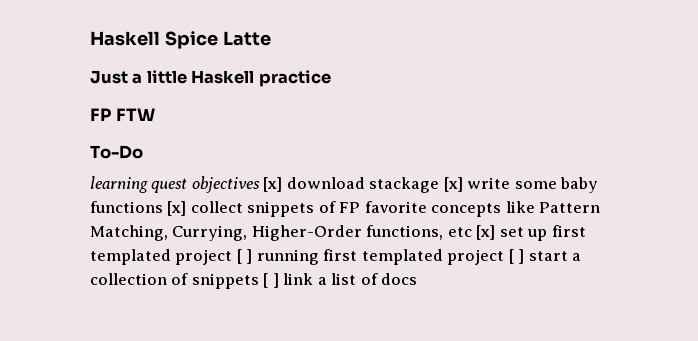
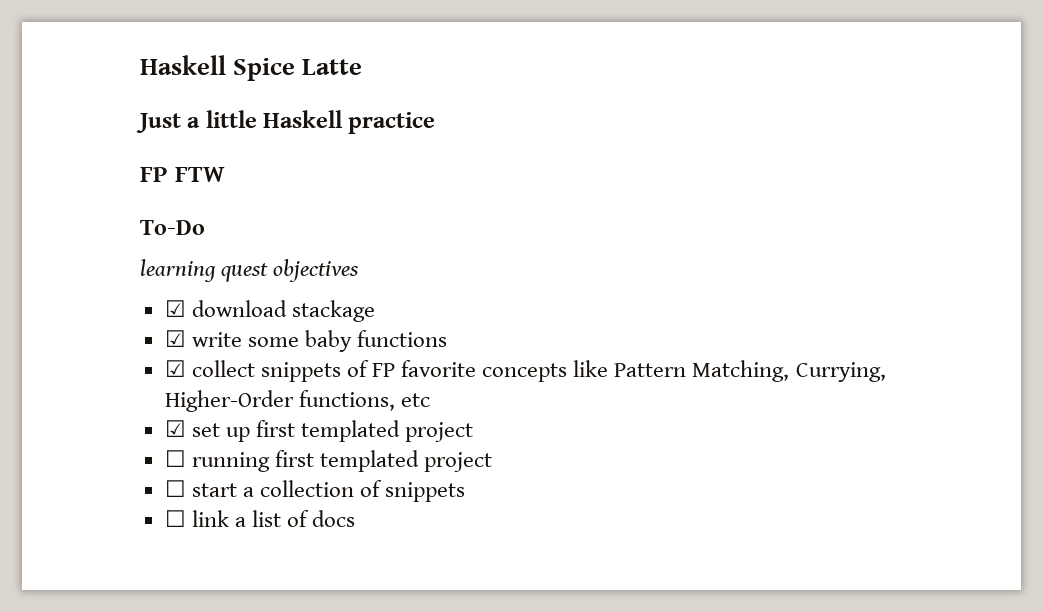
[263,177,283,192] [x] -> [164,300,186,317] // ☑
[443,177,463,192] [x] -> [164,330,186,347] // ☑
[167,201,187,216] [x] -> [164,360,186,377] // ☑
[476,225,496,240] [x] -> [164,420,186,437] // ☑
[236,249,253,264] [ ] -> [164,450,186,467] // ☐
[508,249,525,264] [ ] -> [164,480,186,497] // ☐
[263,273,279,288] [ ] -> [164,510,186,527] // ☐

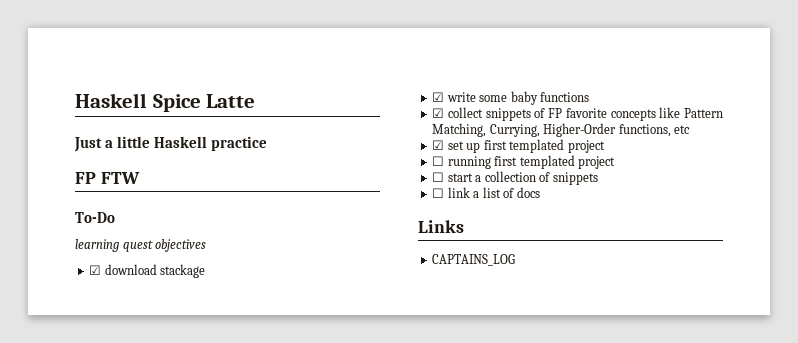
(356, 518) none -> [418,220,464,233] [432,254,516,266] // Links // CAPTAINS_LOG

